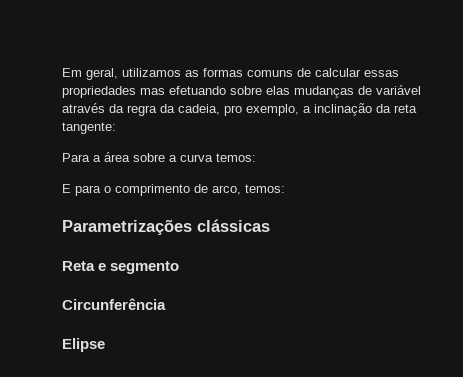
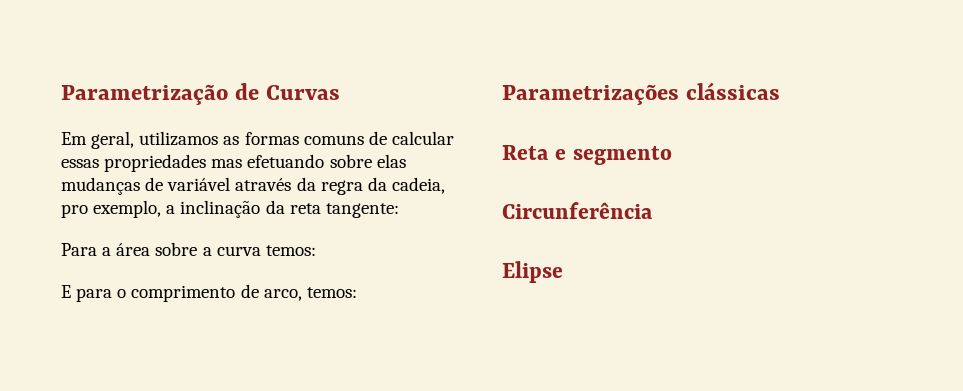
(62, 72) none -> [61,83,341,105] Parametrização de Curvas //

